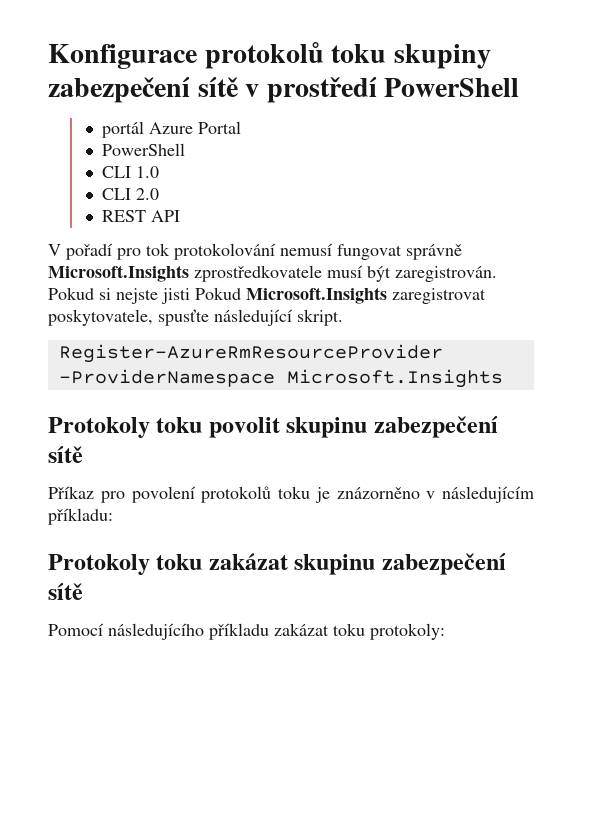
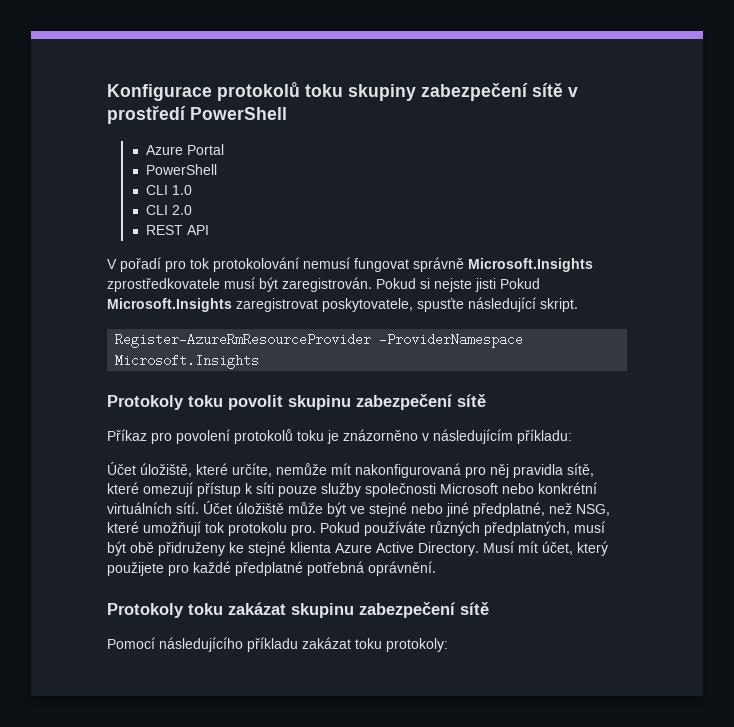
[101,121,144,138] portál -> (287, 113) none
(113, 516) none -> [107,462,594,478] [107,482,597,497] [107,501,610,517] [107,521,605,536] [107,541,608,556] [107,561,436,576] // Účet úložiště, které určíte, nemůže mít nakonfigurovaná pro něj pravidla sítě, které omezují přístup k síti pouze služby společnosti Microsoft nebo konkrétní virtuálních sítí. Účet úložiště může být ve stejné nebo jiné předplatné, než NSG, které umožňují tok protokolu pro. Pokud používáte různých předplatných, musí být obě přidruženy ke stejné klienta Azure Active Directory. Musí mít účet, který použijete pro každé předplatné potřebná oprávnění.

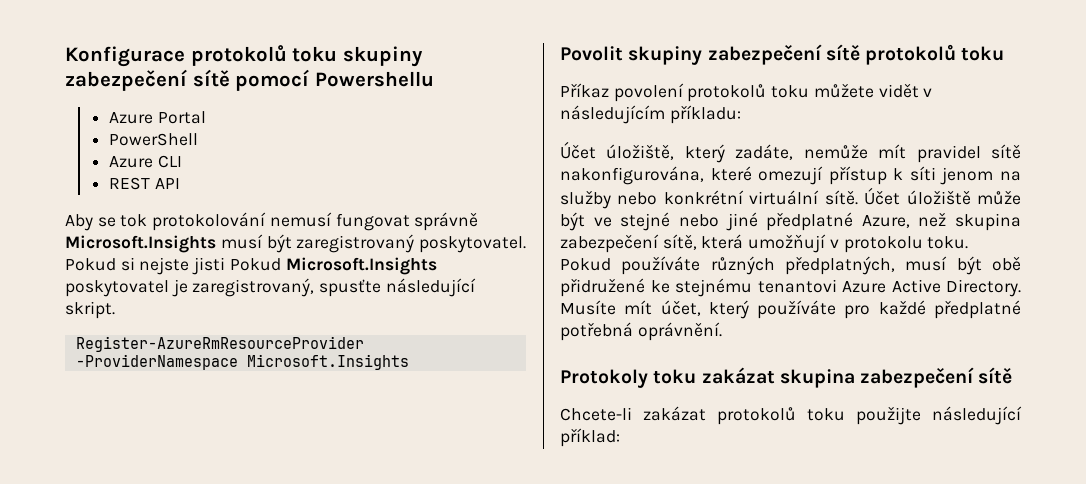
[568,87,578,97] [107,106,287,124] v prostředí PowerShell -> [235,69,434,91] pomocí Powershellu
[146,185,193,195] [146,205,193,215] CLI 1.0 // CLI 2.0 -> [109,155,182,168] Azure CLI
[107,257,186,272] V pořadí pro -> [65,214,116,231] Aby se
[107,277,372,292] zprostředkovatele musí být zaregistrován. -> [220,234,526,253] musí být zaregistrovaný poskytovatel.
[236,298,413,312] zaregistrovat poskytovatele, -> [65,278,315,297] poskytovatel je zaregistrovaný,
[107,394,486,410] Protokoly toku povolit skupinu zabezpečení sítě -> [560,44,1005,65] Povolit skupiny zabezpečení sítě protokolů toku
[151,432,172,444] pro -> (609, 90) none
[327,429,418,444] je znázorněno -> [813,83,919,98] můžete vidět
[196,463,594,478] které určíte, nemůže mít nakonfigurovaná pro něj pravidla sítě, -> [684,144,1021,163] [560,166,704,185] který zadáte, nemůže mít pravidel sítě nakonfigurována,
[278,482,597,497] [107,502,199,514] pouze služby společnosti Microsoft nebo konkrétní virtuálních sítí. -> [940,167,1021,185] [560,190,858,209] jenom na služby nebo konkrétní virtuální sítě.
[473,502,610,517] [107,521,316,536] předplatné, než NSG, které umožňují tok protokolu pro. -> [766,212,1021,231] [560,234,969,253] předplatné Azure, než skupina zabezpečení sítě, která umožňují v protokolu toku.
[158,541,331,556] přidruženy ke stejné klienta -> [560,278,837,297] přidružené ke stejnému tenantovi
[483,541,514,553] Musí -> [560,300,616,315] Musíte
[107,562,164,576] použijete -> [757,300,837,319] používáte
[291,602,489,618] [107,637,448,652] skupinu zabezpečení sítě // Pomocí následujícího příkladu zakázat toku protokoly: -> [779,367,1013,388] [560,406,1022,425] [560,428,620,447] skupina zabezpečení sítě // Chcete-li zakázat protokolů toku použijte následující příklad:

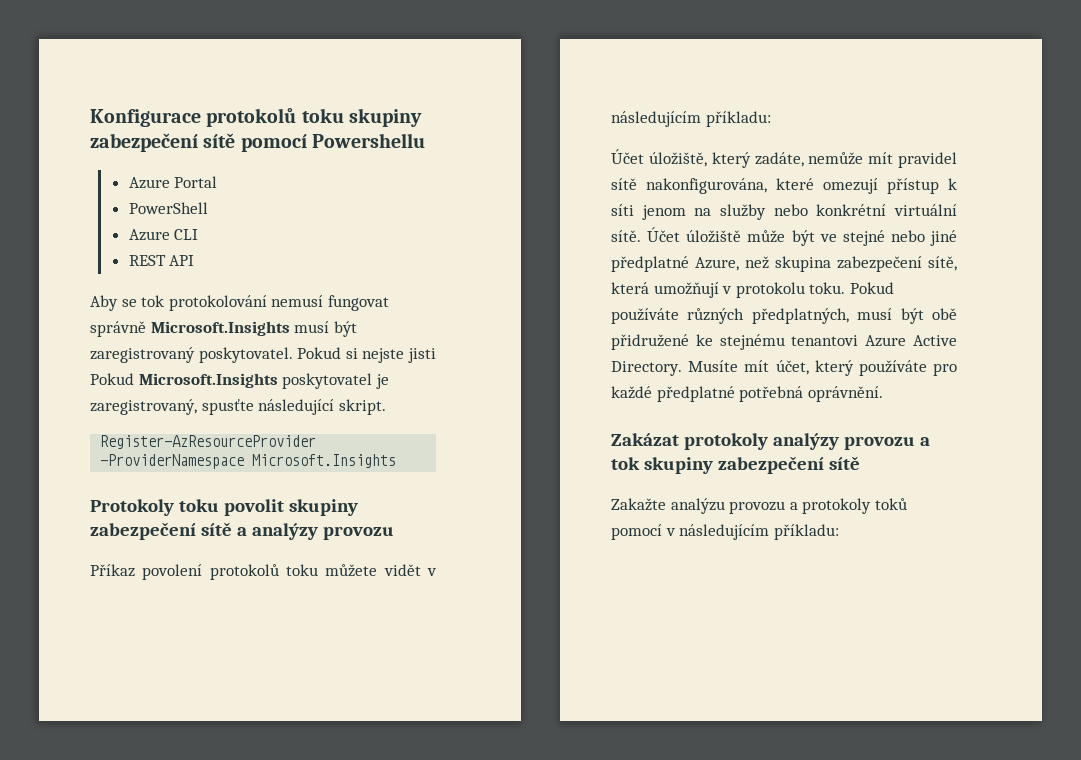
[75,336,364,352] Register-AzureRmResourceProvider -> [100,435,317,449] Register-AzResourceProvider
[560,44,1005,65] Povolit skupiny zabezpečení sítě protokolů toku -> [90,499,358,516] [90,522,394,540] Protokoly toku povolit skupiny zabezpečení sítě a analýzy provozu
[560,367,1013,388] [560,406,1022,425] [560,428,620,447] Protokoly toku zakázat skupina zabezpečení sítě // Chcete-li zakázat protokolů toku použijte následující příklad: -> [611,433,930,450] [611,456,860,474] [611,498,907,514] [611,524,839,540] Zakázat protokoly analýzy provozu a tok skupiny zabezpečení sítě // Zakažte analýzu provozu a protokoly toků pomocí v následujícím příkladu:

